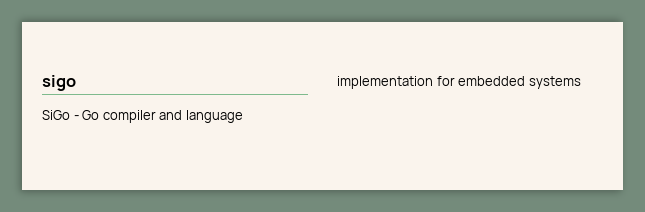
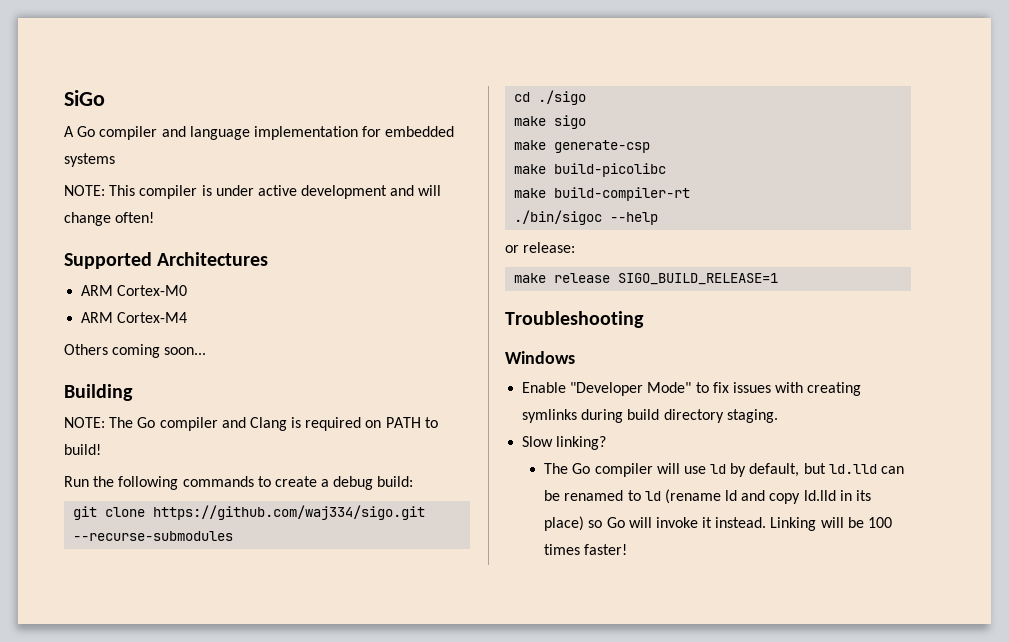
[42,75,76,91] [42,110,79,120] sigo // SiGo - -> [64,90,105,106] [64,126,74,137] SiGo // A
(581, 82) none -> [64,185,442,199] [64,212,155,226] [64,252,269,269] [81,285,188,296] [81,312,188,323] [64,344,207,358] [64,384,133,401] [64,417,438,431] [64,444,101,455] [64,476,414,490] [73,505,426,520] [73,531,234,541] [514,90,587,105] [514,115,587,129] [514,140,651,153] [514,163,667,177] [514,187,691,201] [514,210,659,225] [505,242,576,253] [514,273,779,285] [505,311,644,328] [505,351,575,364] [522,382,862,396] [522,409,778,423] [522,436,607,450] [544,463,905,477] [544,489,872,504] [544,516,893,531] [544,544,628,555] // NOTE: This compiler is under active development and will change often! // Supported Architectures // ARM Cortex-M0 // ARM Cortex-M4 // Others coming soon... // Building // NOTE: The Go compiler and Clang is required on PATH to build! // Run the following commands to create a debug build: // git clone https://github.com/waj334/sigo.git --recurse-submodules // cd ./sigo // make sigo // make generate-csp // make build-picolibc // make build-compiler-rt // ./bin/sigoc --help // or release: // make release SIGO_BUILD_RELEASE=1 // Troubleshooting // Windows // Enable "Developer Mode" to fix issues with creating symlinks during build directory staging. // Slow linking? // The Go compiler will use ld by default, but ld.lld can be renamed to ld (rename ld and copy ld.lld in its place) so Go will invoke it instead. Linking will be 100 times faster!

